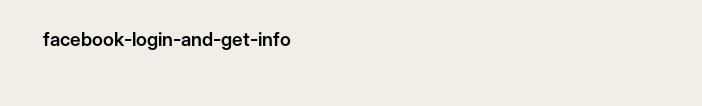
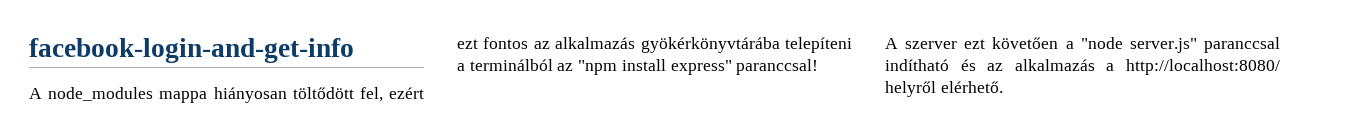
(291, 41) none -> [29,87,425,103] [457,37,852,53] [457,59,819,75] [885,37,1280,53] [885,59,1280,75] [885,81,1003,97] // A node_modules mappa hiányosan töltődött fel, ezért ezt fontos az alkalmazás gyökérkönyvtárába telepíteni a terminálból az "npm install express" paranccsal! // A szerver ezt követően a "node server.js" paranccsal indítható és az alkalmazás a http://localhost:8080/ helyről elérhető.

